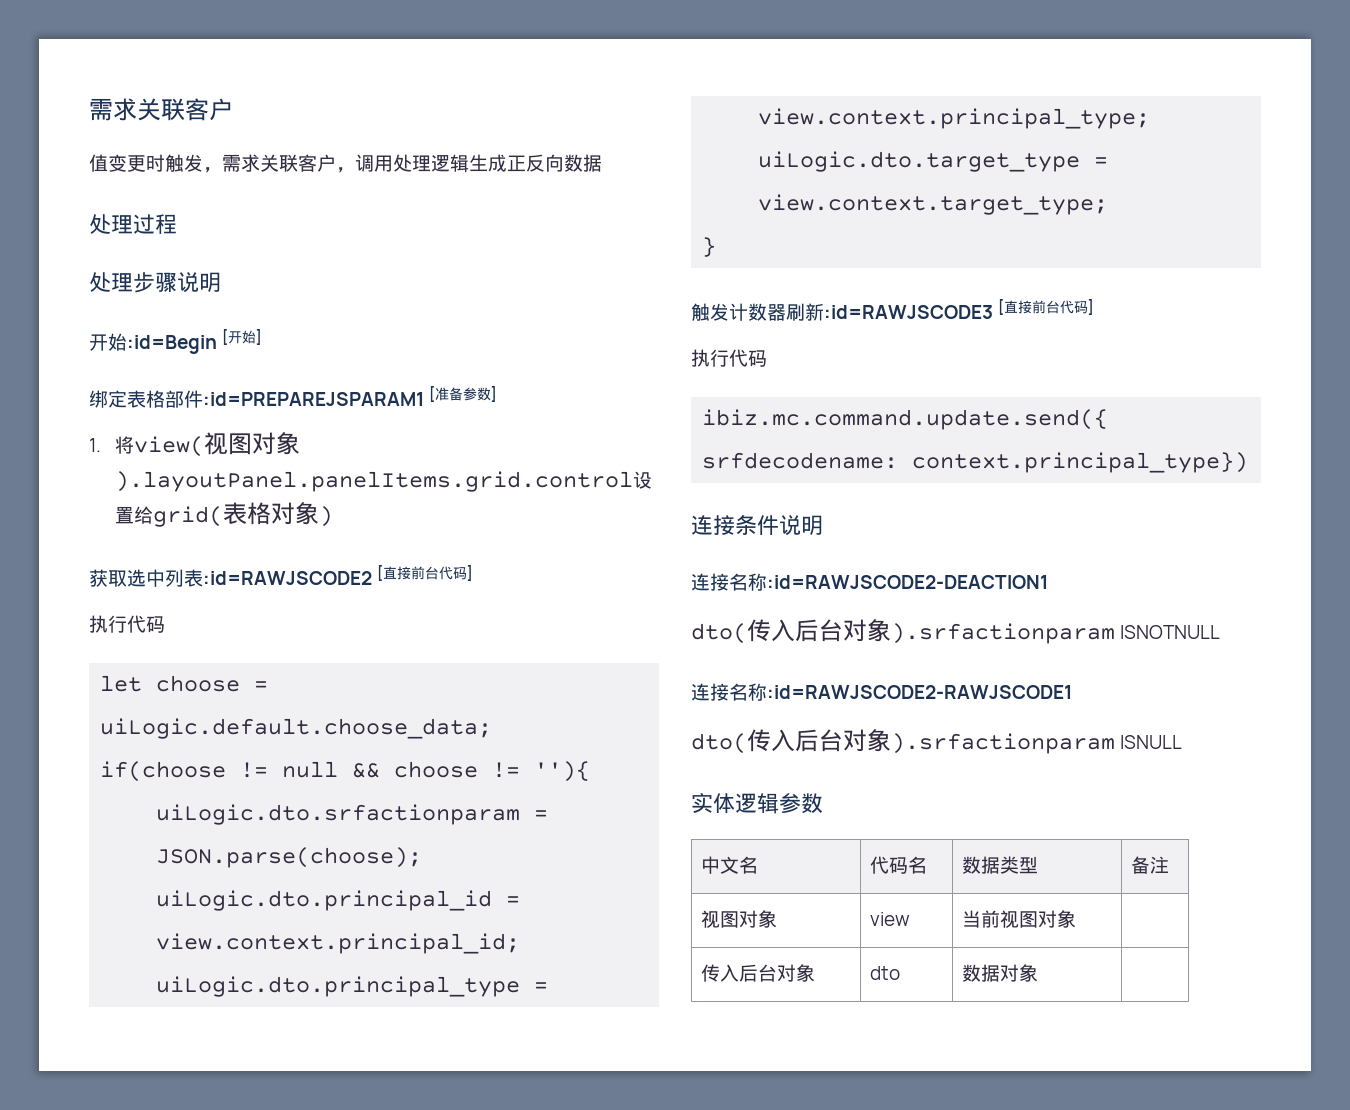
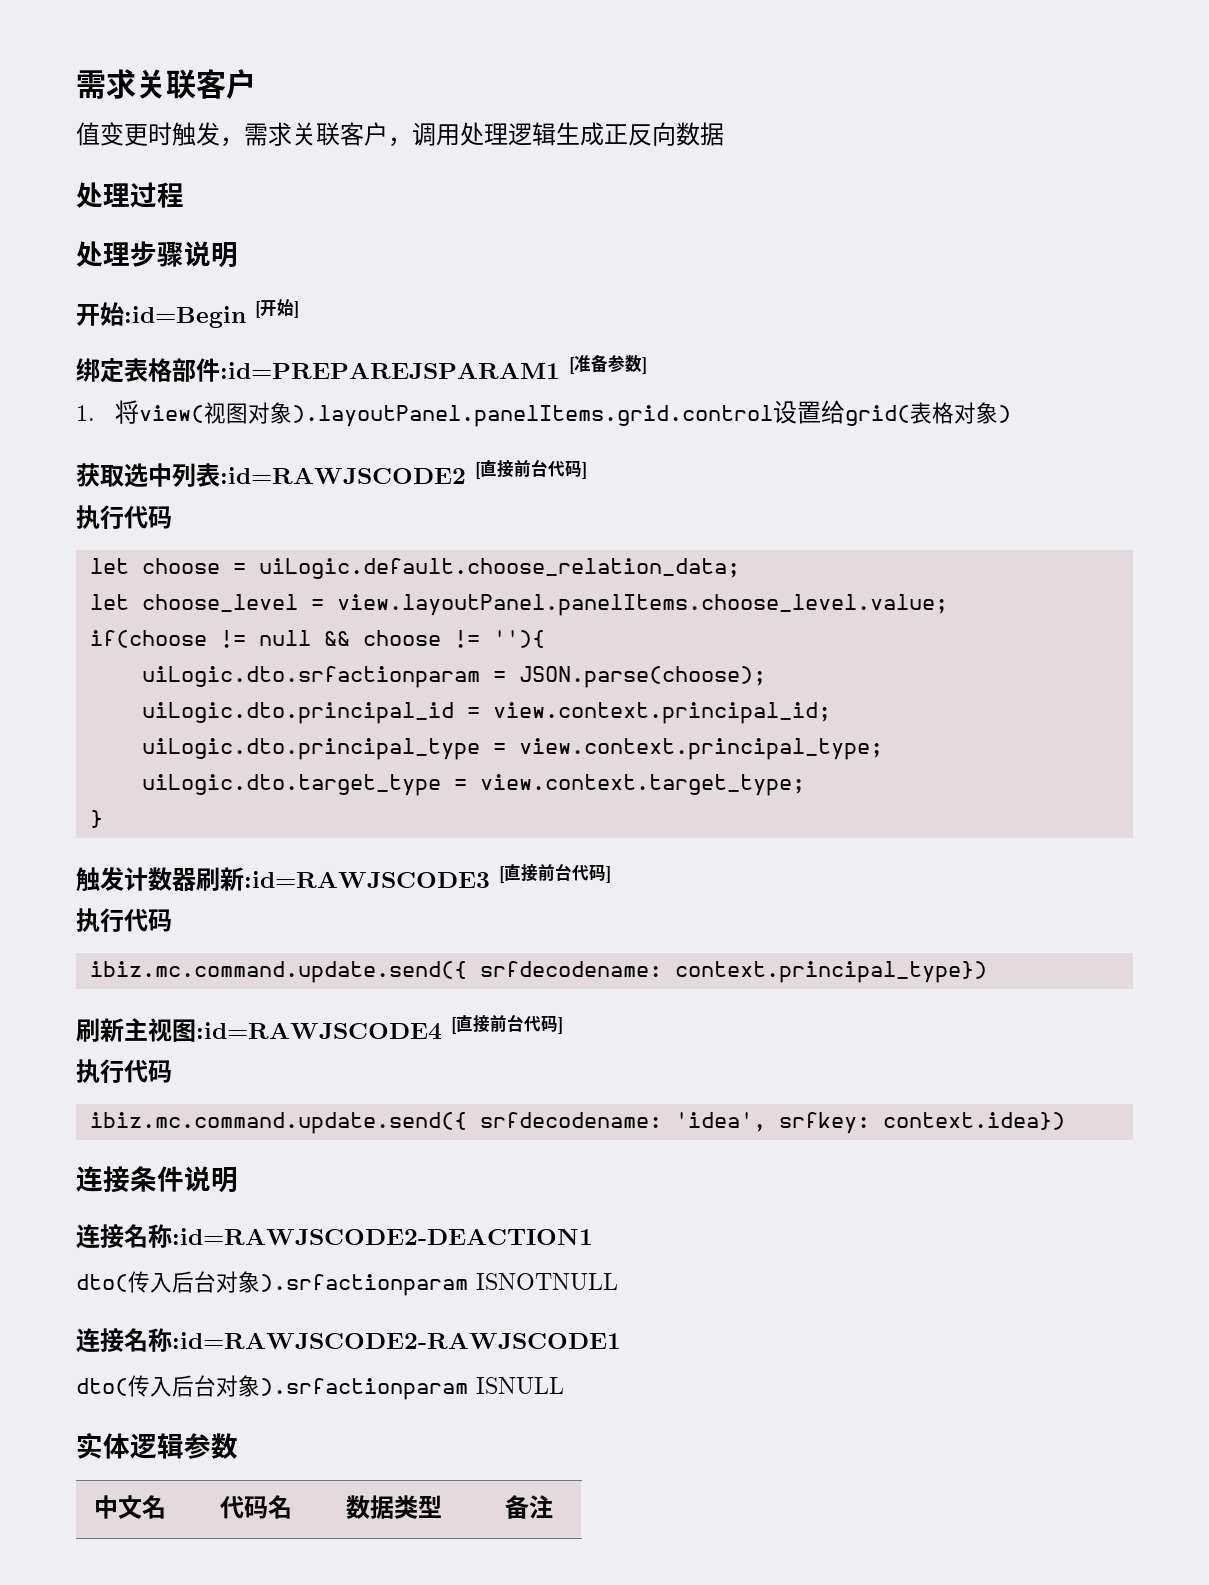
[100,718,493,739] uiLogic.default.choose_data; -> [259,558,741,579] [90,594,949,616] uiLogic.default.choose_relation_data; // let choose_level = view.layoutPanel.panelItems.choose_level.value;
(1249, 462) none -> [76,1014,563,1042] [76,1059,172,1083] [90,1112,1066,1134] // 刷新主视图:id=RAWJSCODE4 [直接前台代码] // 执行代码 // ibiz.mc.command.update.send({ srfdecodename: 'idea', srfkey: context.idea})
[701,910,778,928] [870,912,911,926] [962,910,1077,928] [701,964,816,982] [870,966,901,980] [962,964,1039,982] // 视图对象 | view | 当前视图对象 | // 传入后台对象 | dto | 数据对象 | -> (554, 1507) none

